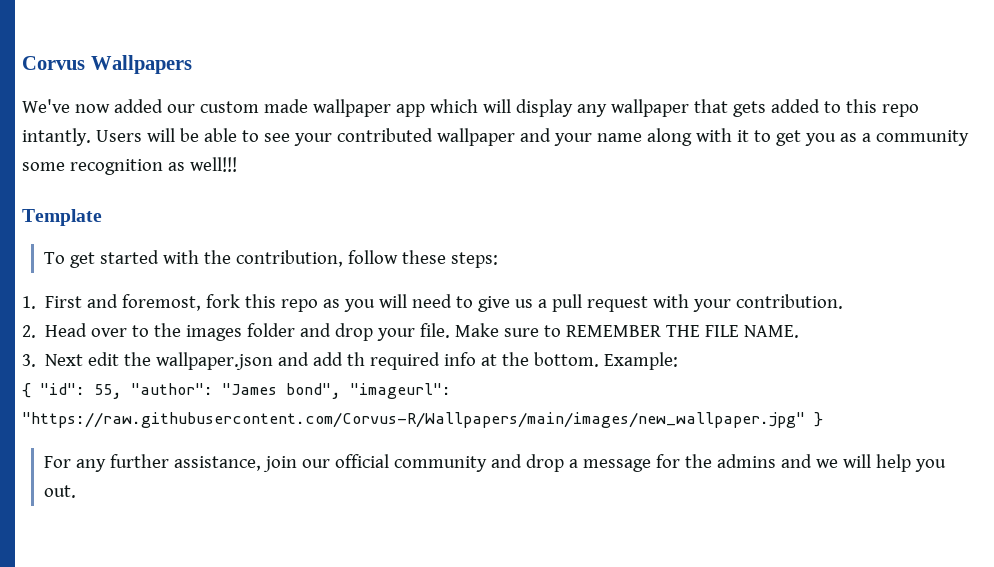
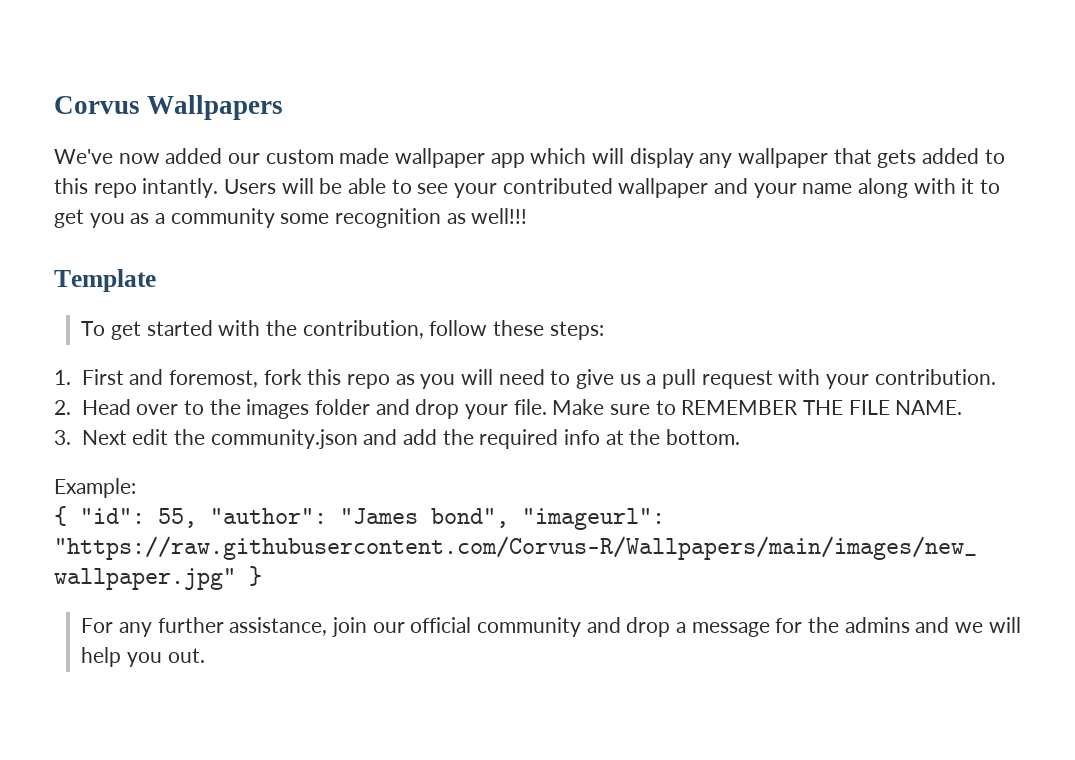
[156,352,274,370] wallpaper.json -> [210,429,358,449] community.json
[347,352,366,366] th -> [442,429,474,445] the
(600, 359) none -> (740, 437) //

